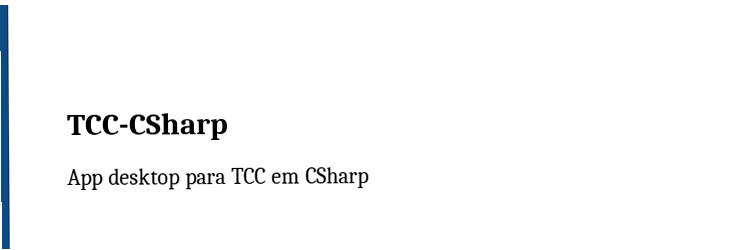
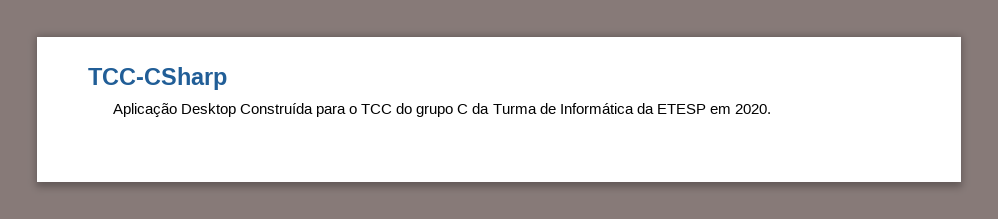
[67,167,369,191] App desktop para TCC em CSharp -> [113,103,771,117] Aplicação Desktop Construída para o TCC do grupo C da Turma de Informática da ETESP em 2020.

